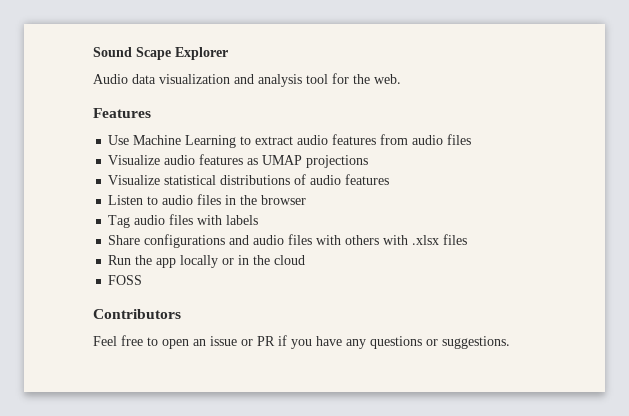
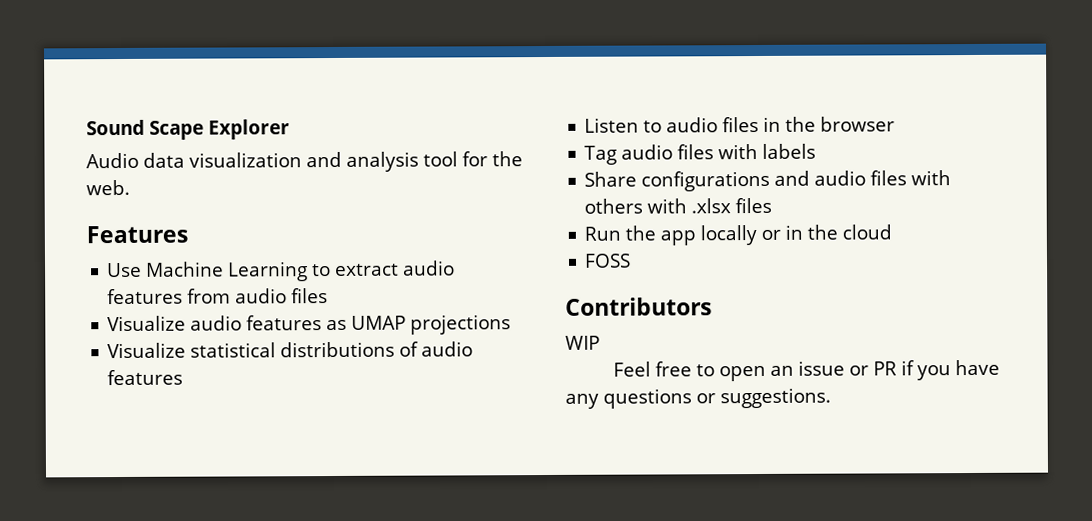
(181, 314) none -> [565,335,600,350] // WIP

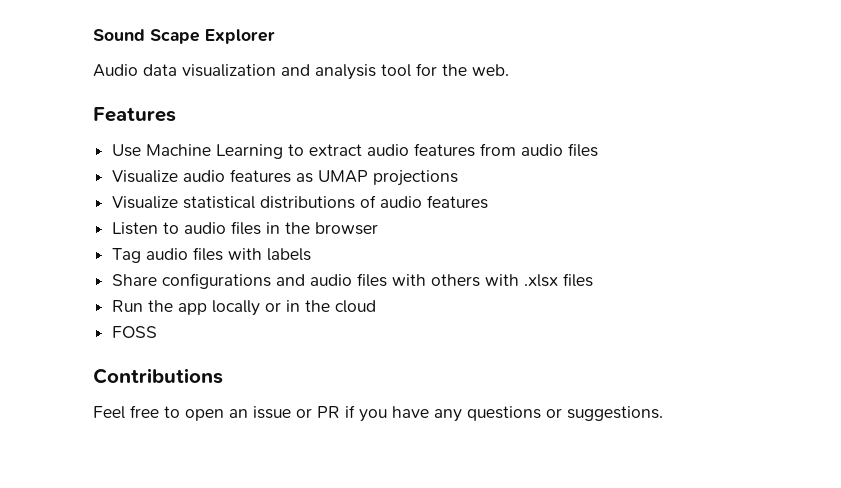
[565,297,712,316] [565,335,600,350] Contributors // WIP -> [93,368,223,384] Contributions

